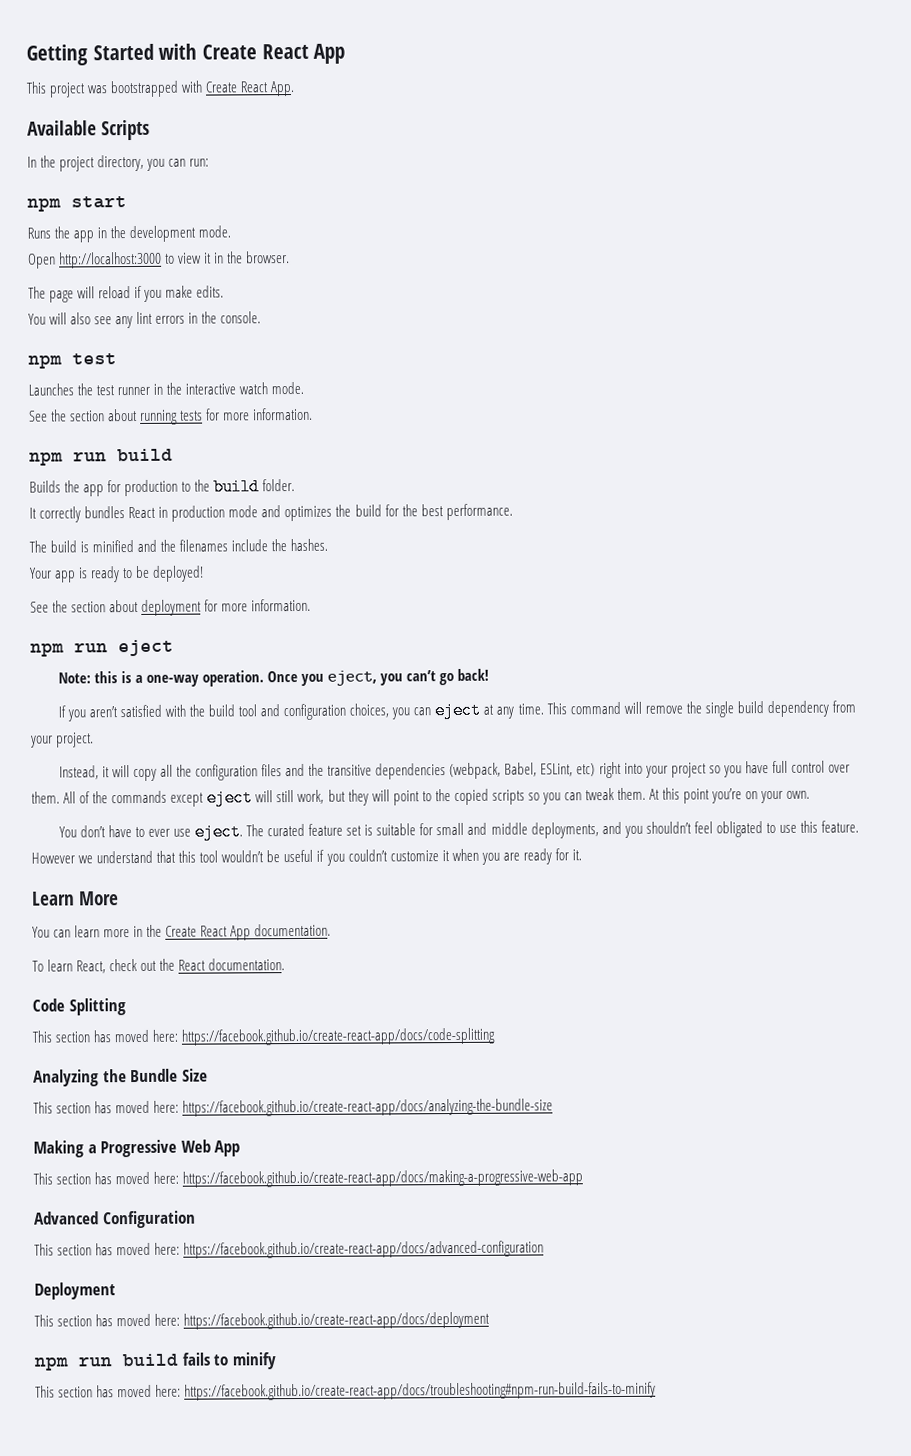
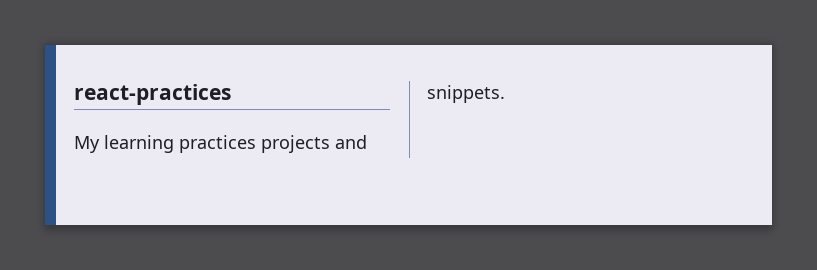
[26,43,346,66] [26,80,296,98] [27,119,151,141] [27,154,210,172] [27,196,127,212] [27,225,232,243] [28,251,291,269] [28,285,225,303] [28,311,262,329] [28,353,117,369] [28,381,305,396] [28,407,314,425] [29,448,173,466] [29,478,296,497] [29,503,513,523] [29,538,329,553] [29,565,205,583] [30,598,312,616] [30,639,174,657] [57,668,490,687] [57,700,856,722] [30,732,95,748] [58,760,850,782] [31,787,811,807] [58,820,860,841] [31,848,582,866] [32,891,120,906] [32,923,332,941] [32,958,286,974] [32,998,126,1016] [32,1027,496,1046] [33,1068,208,1087] [33,1098,554,1117] [33,1139,241,1158] [33,1169,584,1188] [34,1210,196,1229] [34,1240,545,1259] [34,1282,116,1300] [34,1311,491,1330] [34,1352,277,1371] [35,1381,657,1401] Getting Started with Create React App // This project was bootstrapped with Create React App. // Available Scripts // In the project directory, you can run: // npm start // Runs the app in the development mode. // Open http://localhost:3000 to view it in the browser. // The page will reload if you make edits. // You will also see any lint errors in the console. // npm test // Launches the test runner in the interactive watch mode. // See the section about running tests for more information. // npm run build // Builds the app for production to the build folder. // It correctly bundles React in production mode and optimizes the build for the best performance. // The build is minified and the filenames include the hashes. // Your app is ready to be deployed! // See the section about deployment for more information. // npm run eject // Note: this is a one-way operation. Once you eject, you can’t go back! // If you aren’t satisfied with the build tool and configuration choices, you can eject at any time. This command will remove the single build dependency from your project. // Instead, it will copy all the configuration files and the transitive dependencies (webpack, Babel, ESLint, etc) right into your project so you have full control over them. All of the commands except eject will still work, but they will point to the copied scripts so you can tweak them. At this point you’re on your own. // You don’t have to ever use eject. The curated feature set is suitable for small and middle deployments, and you shouldn’t feel obligated to use this feature. However we understand that this tool wouldn’t be useful if you couldn’t customize it when you are ready for it. // Learn More // You can learn more in the Create React App documentation. // To learn React, check out the React documentation. // Code Splitting // This section has moved here: https://facebook.github.io/create-react-app/docs/code-splitting // Analyzing the Bundle Size // This section has moved here: https://facebook.github.io/create-react-app/docs/analyzing-the-bundle-size // Making a Progressive Web App // This section has moved here: https://facebook.github.io/create-react-app/docs/making-a-progressive-web-app // Advanced Configuration // This section has moved here: https://facebook.github.io/create-react-app/docs/advanced-configuration // Deployment // This section has moved here: https://facebook.github.io/create-react-app/docs/deployment // npm run build fails to minify // This section has moved here: https://facebook.github.io/create-react-app/docs/troubleshooting#npm-run-build-fails-to-minify -> [74,84,231,105] [74,135,367,153] [427,85,505,103] react-practices // My learning practices projects and snippets.

